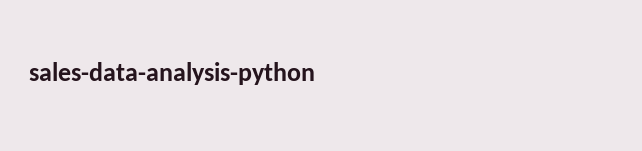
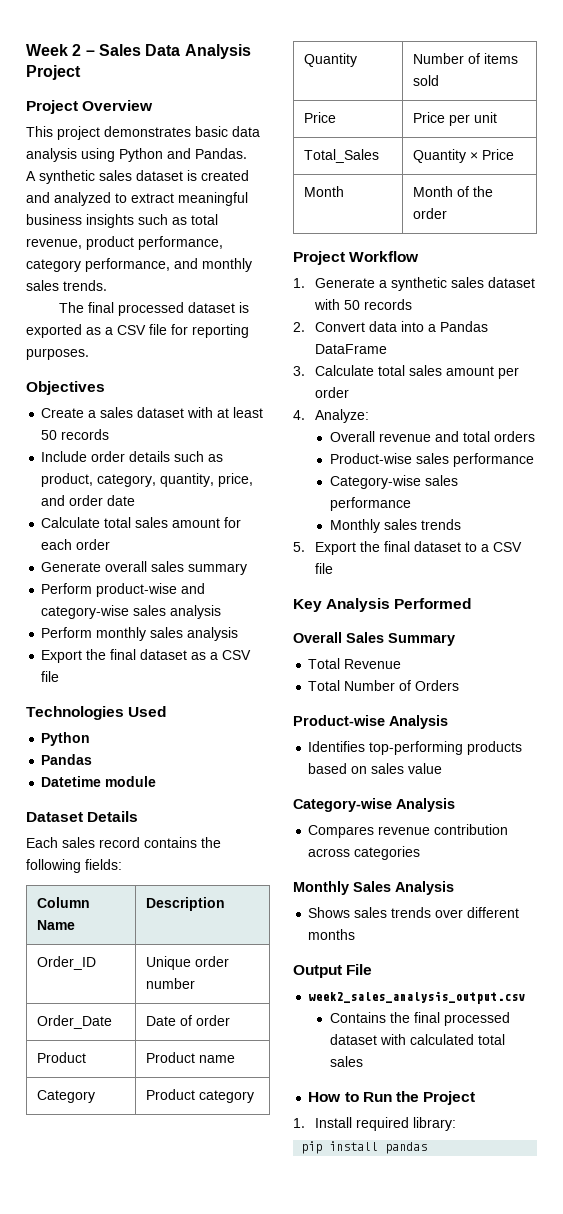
[29,62,315,85] sales-data-analysis-python -> [26,44,251,59] [26,65,81,80] [26,100,154,114] [26,126,260,140] [26,148,247,162] [26,170,249,184] [26,192,248,206] [26,214,218,228] [26,236,223,250] [26,258,252,272] [26,280,107,291] [58,302,249,316] [26,324,249,338] [26,348,89,360] [26,381,105,395] [41,407,264,418] [41,429,110,440] [41,451,224,462] [41,473,254,487] [41,495,136,506] [41,517,242,528] [41,539,111,550] [41,561,248,575] [41,583,206,597] [41,605,222,619] [41,627,239,641] [41,649,252,663] [41,671,60,682] [26,706,167,720] [41,732,91,746] [41,754,93,765] [41,776,157,787] [26,811,139,822] [26,837,221,848] [26,859,122,873] [36,897,90,908] [36,920,75,930] [145,897,225,911] [36,956,96,970] [145,956,229,970] [145,978,195,989] [36,1015,112,1029] [145,1015,230,1026] [36,1052,86,1063] [145,1052,235,1063] [36,1090,95,1103] [145,1089,254,1103] [303,53,357,67] [412,53,518,64] [412,75,439,86] [303,112,336,123] [412,112,497,126] [303,149,379,163] [412,149,514,163] [303,186,344,197] [412,186,493,197] [412,208,447,219] [293,251,420,265] [293,277,535,291] [313,299,412,310] [293,321,488,332] [314,344,387,354] [293,365,519,379] [314,387,349,398] [293,409,369,423] [330,431,536,442] [330,453,535,467] [330,475,459,489] [330,497,412,511] [330,519,462,533] [293,541,522,555] [314,563,333,574] [293,598,472,612] [293,632,455,646] [308,658,402,669] [308,680,460,691] [293,715,448,729] [308,741,523,755] [308,763,443,774] [293,798,455,812] [308,824,509,838] [308,846,421,860] [293,881,454,895] [308,907,520,918] [308,929,356,940] [293,964,373,978] [308,991,526,1004] [330,1012,511,1026] [330,1034,506,1045] [330,1056,364,1067] [308,1091,476,1105] [293,1117,456,1131] [301,1141,428,1154] Week 2 – Sales Data Analysis Project // Project Overview // This project demonstrates basic data analysis using Python and Pandas. // A synthetic sales dataset is created and analyzed to extract meaningful business insights such as total revenue, product performance, category performance, and monthly sales trends. // The final processed dataset is exported as a CSV file for reporting purposes. // Objectives // Create a sales dataset with at least 50 records // Include order details such as product, category, quantity, price, and order date // Calculate total sales amount for each order // Generate overall sales summary // Perform product-wise and category-wise sales analysis // Perform monthly sales analysis // Export the final dataset as a CSV file // Technologies Used // Python // Pandas // Datetime module // Dataset Details // Each sales record contains the following fields: // Column Name | Description // Order_ID | Unique order number // Order_Date | Date of order // Product | Product name // Category | Product category // Quantity | Number of items sold // Price | Price per unit // Total_Sales | Quantity × Price // Month | Month of the order // Project Workflow // 1. Generate a synthetic sales dataset with 50 records // 2. Convert data into a Pandas DataFrame // 3. Calculate total sales amount per order // 4. Analyze: // Overall revenue and total orders // Product-wise sales performance // Category-wise sales performance // Monthly sales trends // 5. Export the final dataset to a CSV file // Key Analysis Performed // Overall Sales Summary // Total Revenue // Total Number of Orders // Product-wise Analysis // Identifies top-performing products based on sales value // Category-wise Analysis // Compares revenue contribution across categories // Monthly Sales Analysis // Shows sales trends over different months // Output File // week2_sales_analysis_output.csv // Contains the final processed dataset with calculated total sales // How to Run the Project // 1. Install required library: // pip install pandas

